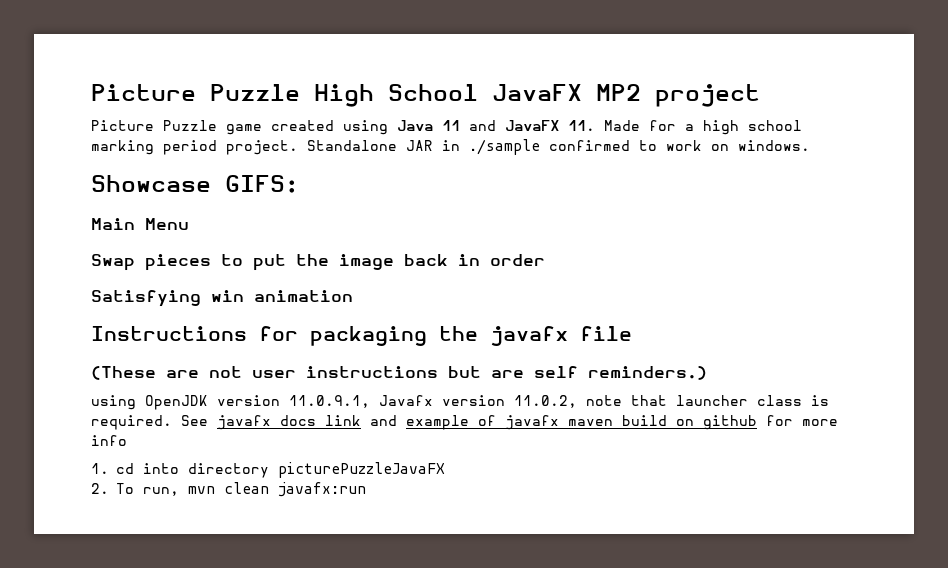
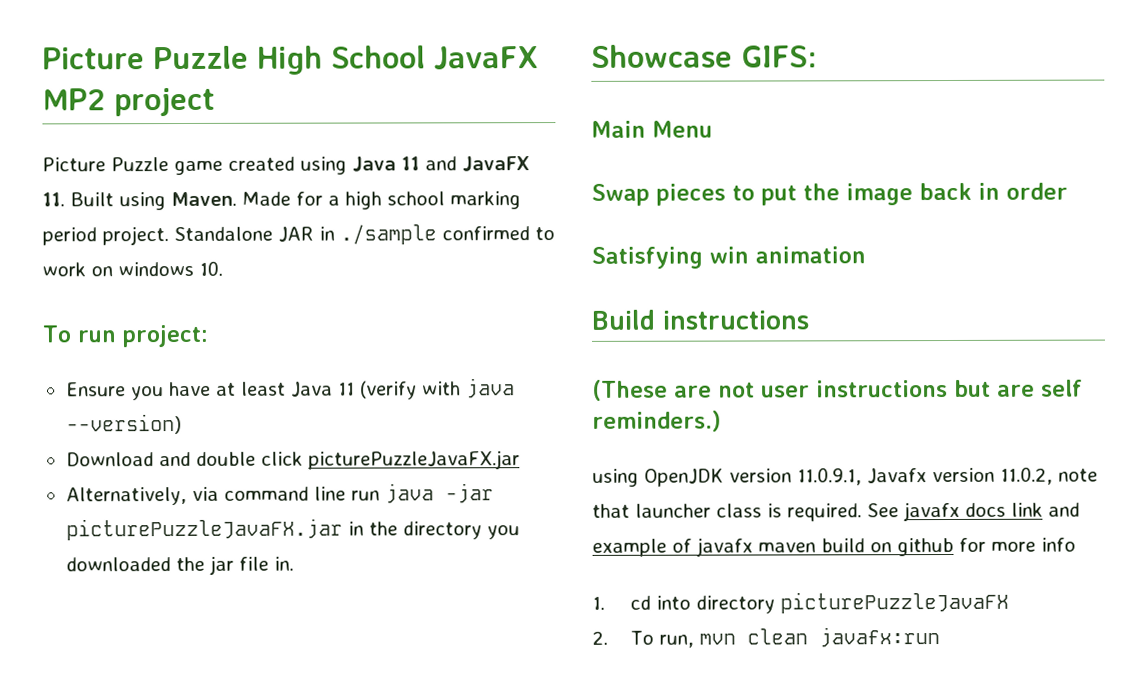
(595, 125) none -> [70,191,237,211] Built using Maven.
[738,140,810,151] windows. -> [118,260,223,277] [42,324,209,348] [65,378,515,401] [65,414,182,435] [65,450,520,470] [65,483,494,506] [65,518,520,541] [65,555,294,575] windows 10. // To run project: // Ensure you have at least Java 11 (verify with java --version) // Download and double click picturePuzzleJavaFX.jar // Alternatively, via command line run java -jar picturePuzzleJavaFX.jar in the directory you downloaded the jar file in.
[91,326,632,346] Instructions for packaging the javafx file -> [591,309,809,330] Build instructions

